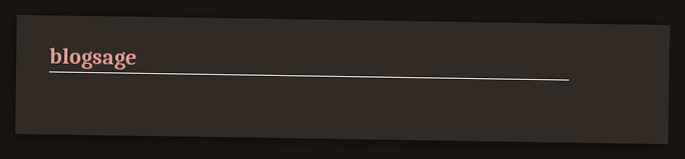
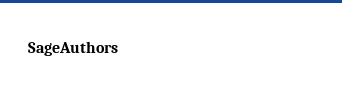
[49,47,137,70] blogsage -> [28,41,118,56] SageAuthors

